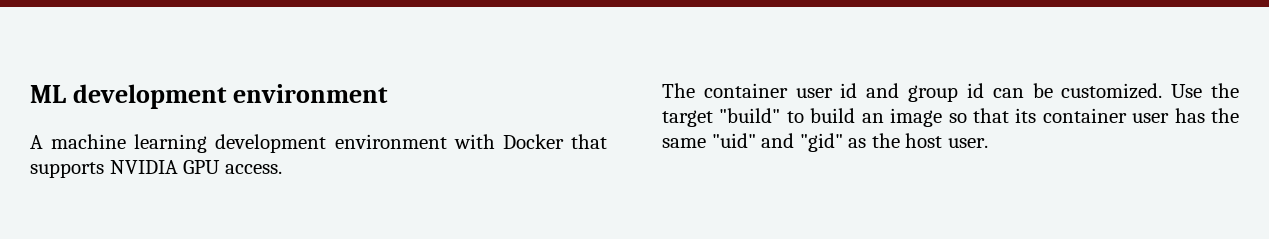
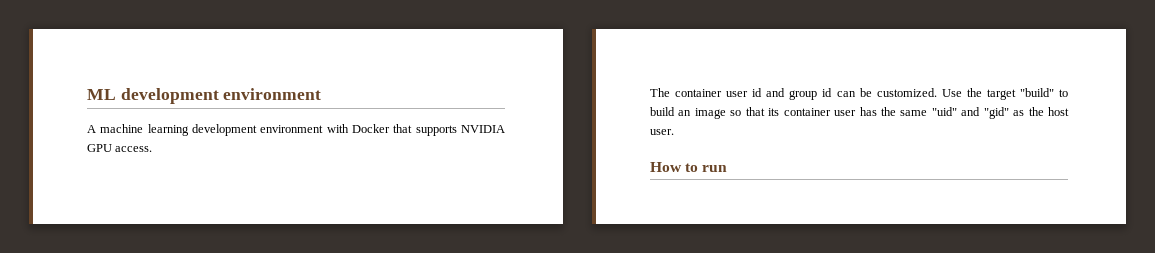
(988, 143) none -> [650,162,728,172] // How to run

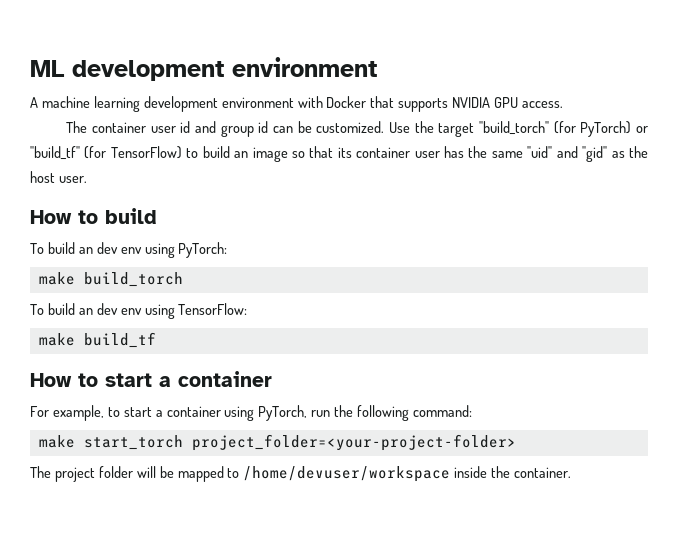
[1019,88,1054,97] "build" -> [479,121,649,137] [30,146,182,160] "build_torch" (for PyTorch) or "build_tf" (for TensorFlow)
[702,165,728,172] run -> [105,208,157,224] [30,242,228,258] [38,272,183,287] [30,303,248,319] [38,332,156,348] [30,371,272,387] [30,405,473,421] [38,434,516,451] [30,466,572,482] build // To build an dev env using PyTorch: // make build_torch // To build an dev env using TensorFlow: // make build_tf // How to start a container // For example, to start a container using PyTorch, run the following command: // make start_torch project_folder=<your-project-folder> // The project folder will be mapped to /home/devuser/workspace inside the container.

